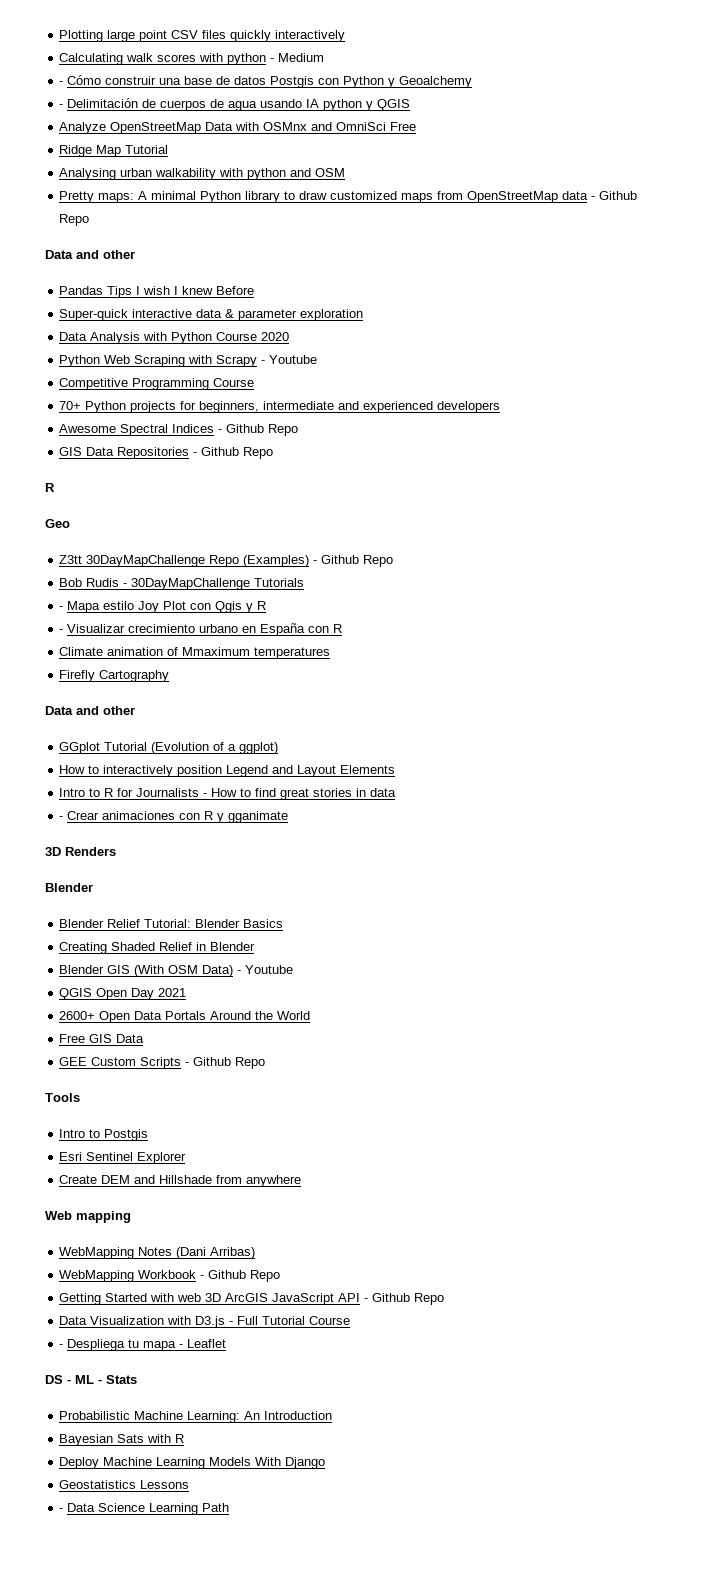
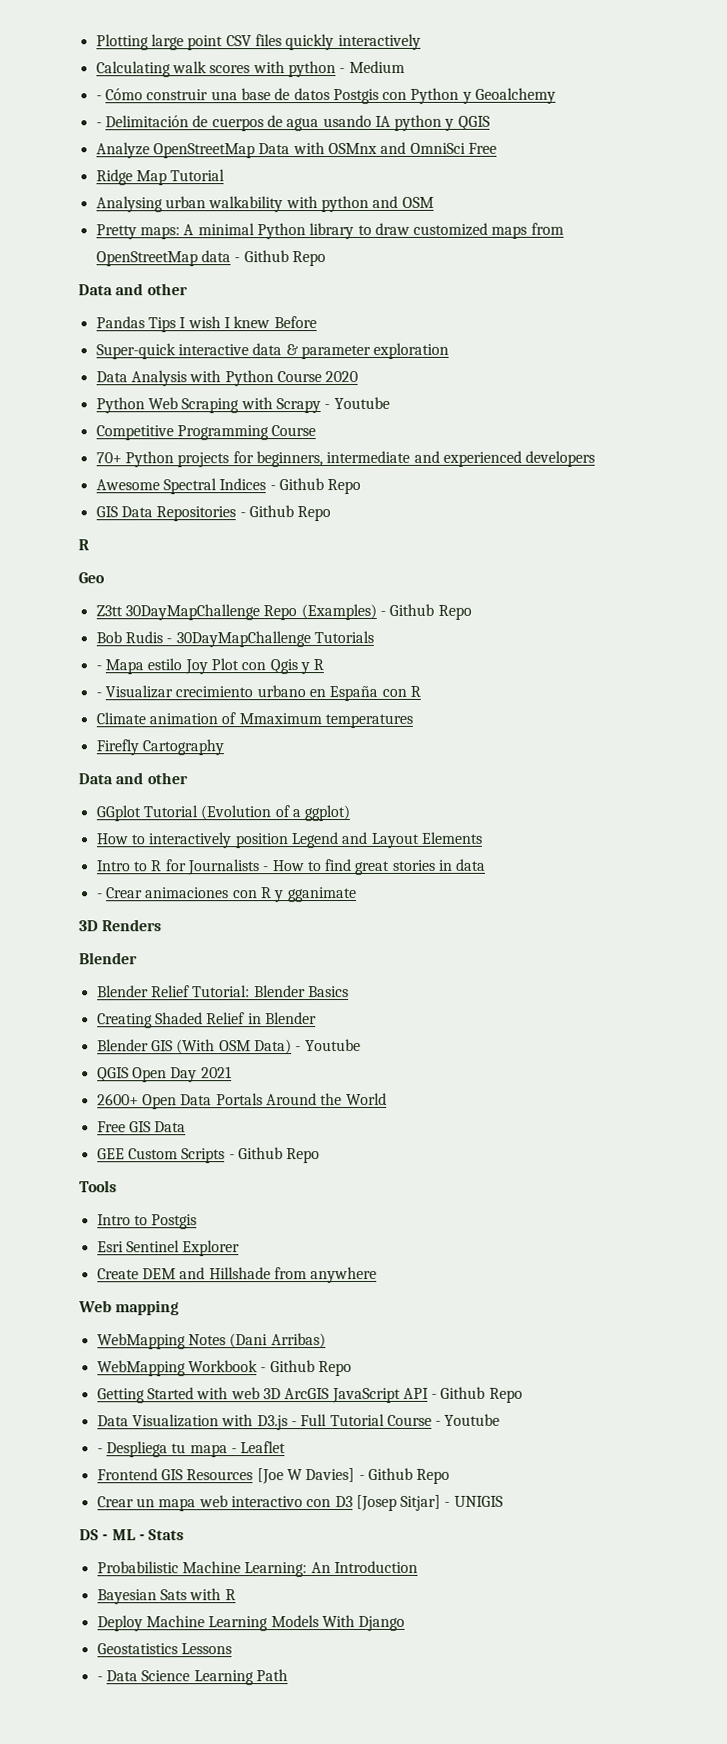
(351, 1320) none -> [435,1413,501,1426] - Youtube
(227, 1343) none -> [96,1467,451,1485] [96,1494,503,1512] // Frontend GIS Resources [Joe W Davies] - Github Repo // Crear un mapa web interactivo con D3 [Josep Sitjar] - UNIGIS

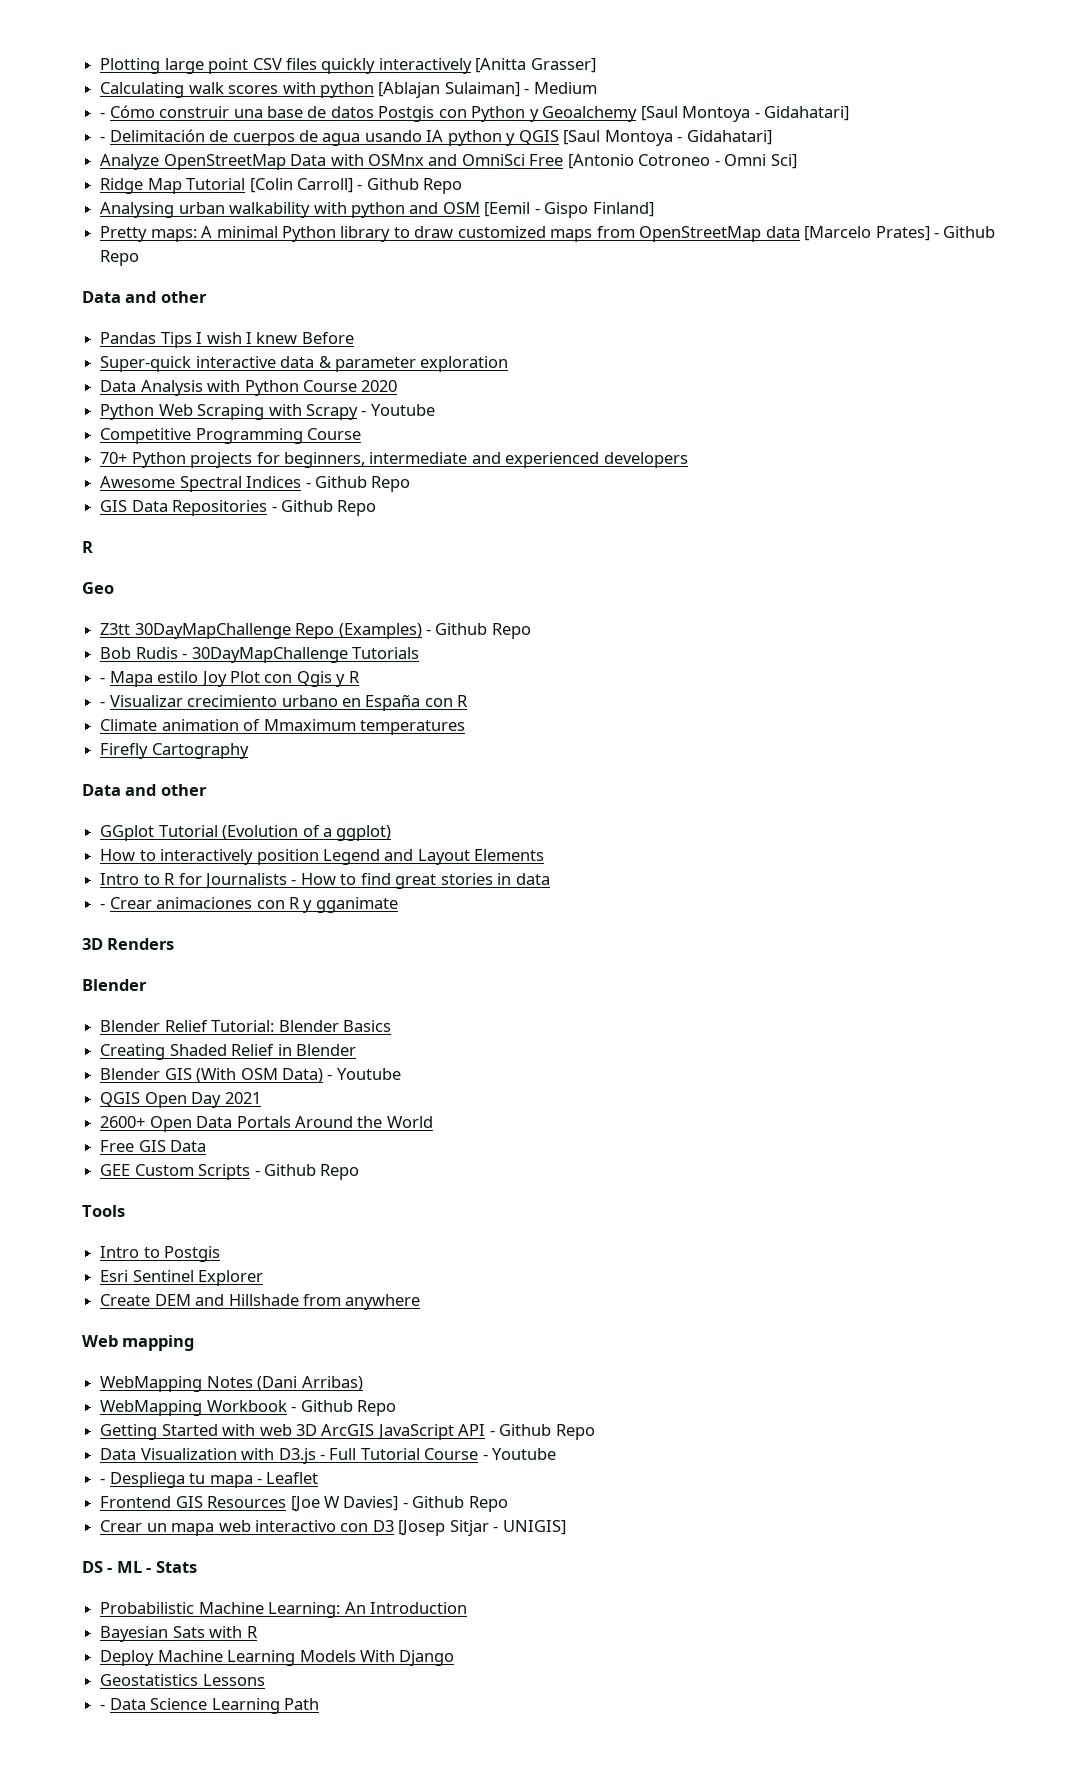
(421, 42) none -> [475,58,596,73] [Anitta Grasser]
(336, 69) none -> [378,82,520,98] [Ablajan Sulaiman]
(557, 95) none -> [640,106,849,122] [Saul Montoya - Gidahatari]
(490, 122) none -> [563,130,772,146] [Saul Montoya - Gidahatari]
[95,169,226,186] // Ridge Map Tutorial -> [567,154,797,169] [100,178,463,194] [Antonio Cotroneo - Omni Sci] // Ridge Map Tutorial [Colin Carroll] - Github Repo
(434, 202) none -> [484,202,654,218] [Eemil - Gispo Finland]
(231, 256) none -> [804,226,930,241] [Marcelo Prates]
[400,1494,503,1511] Sitjar] - UNIGIS -> [449,1520,566,1536] Sitjar - UNIGIS]

